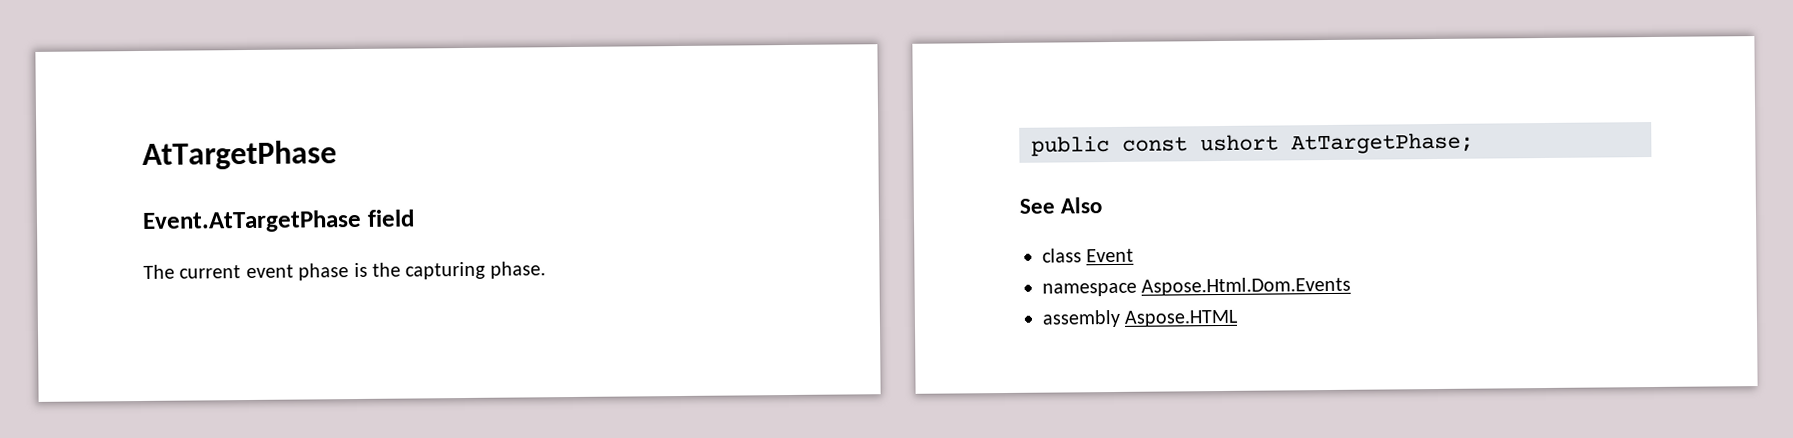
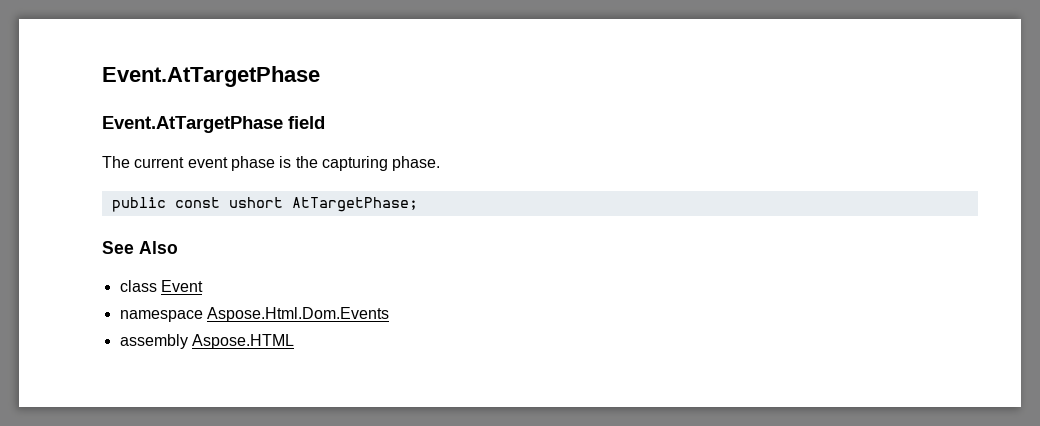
[142,140,337,170] AtTargetPhase -> [102,66,320,87] Event.AtTargetPhase

